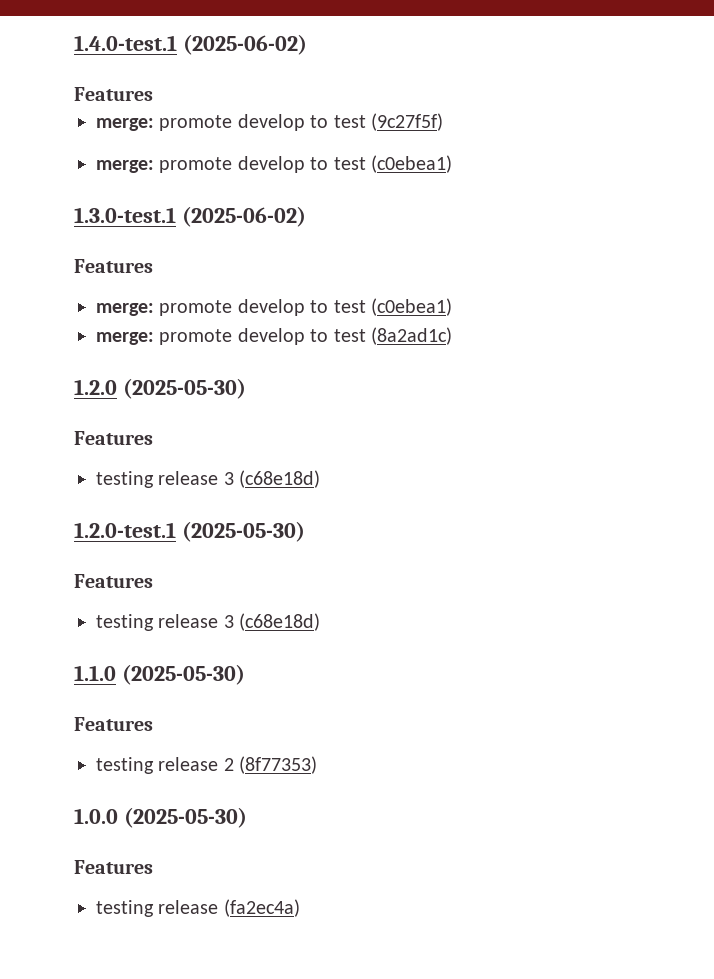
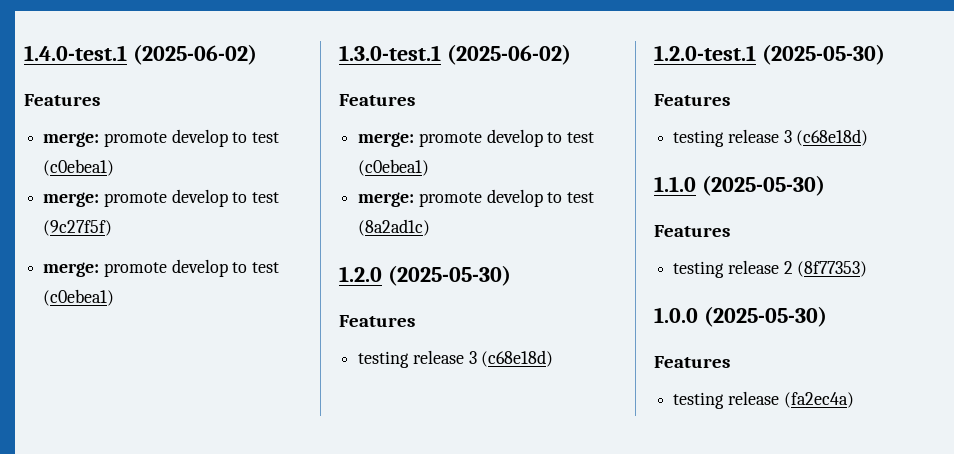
(153, 94) none -> [43,129,280,147] [43,159,115,176] // merge: promote develop to test (c0ebea1)

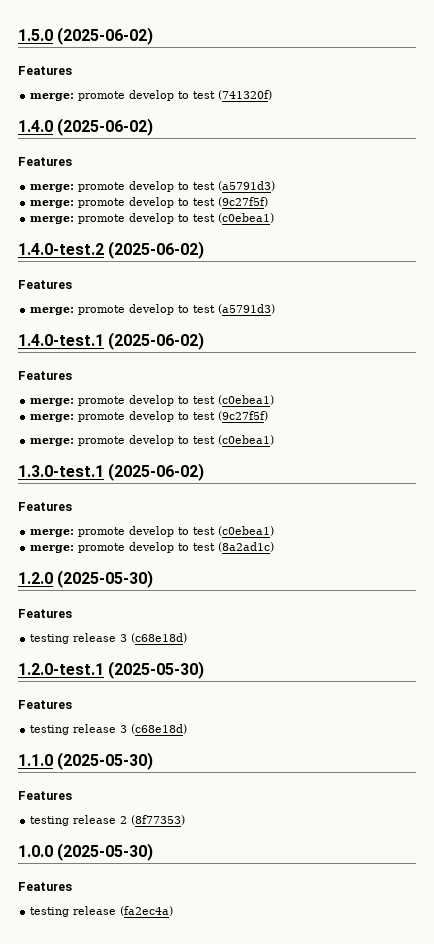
(24, 53) none -> [18,27,154,45] [18,66,72,75] [30,90,273,101] [18,118,154,136] [18,157,72,166] [30,181,276,192] [30,197,269,208] [30,213,275,224] [18,241,205,259] [18,280,72,289] [30,304,276,315] 1.5.0 (2025-06-02) // Features // merge: promote develop to test (741320f) // 1.4.0 (2025-06-02) // Features // merge: promote develop to test (a5791d3) // merge: promote develop to test (9c27f5f) // merge: promote develop to test (c0ebea1) // 1.4.0-test.2 (2025-06-02) // Features // merge: promote develop to test (a5791d3) //

